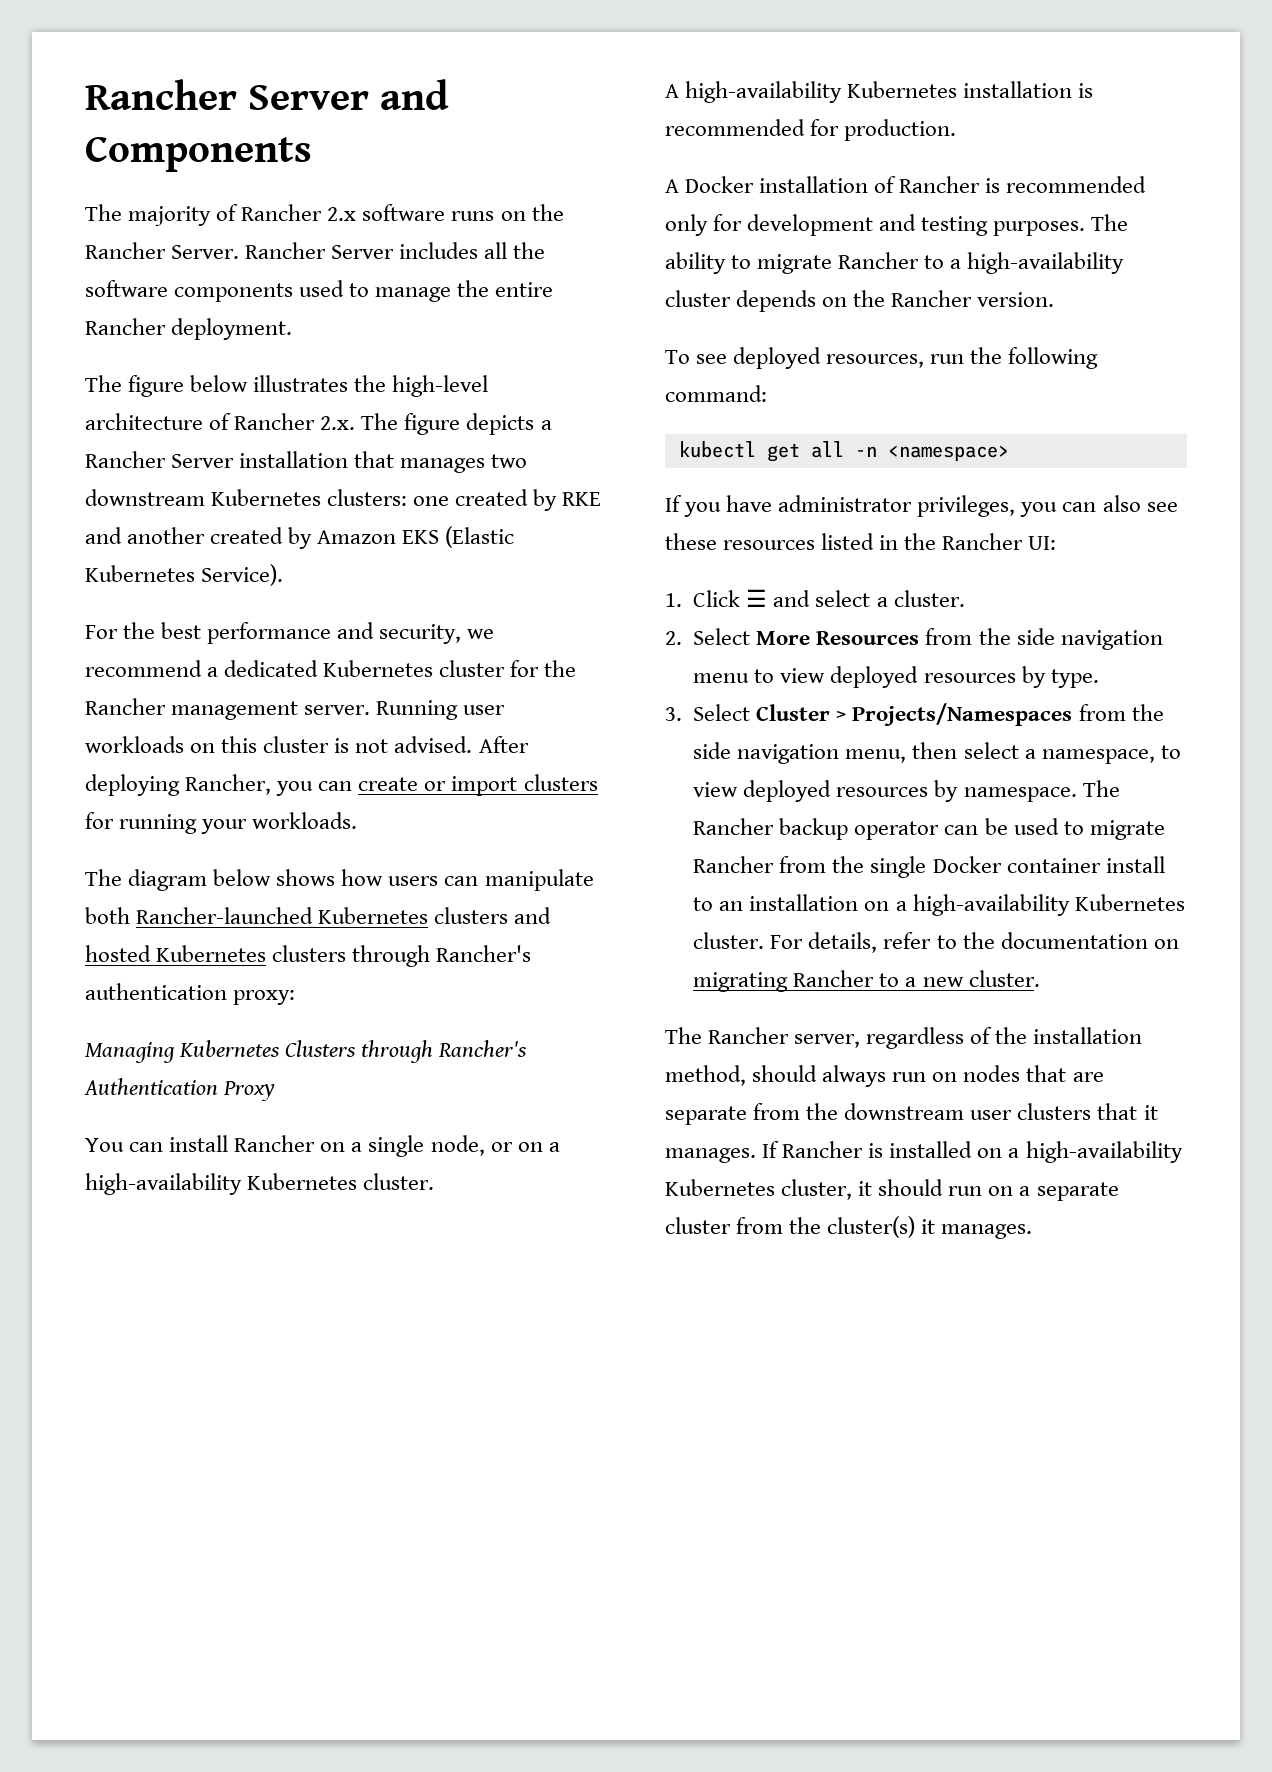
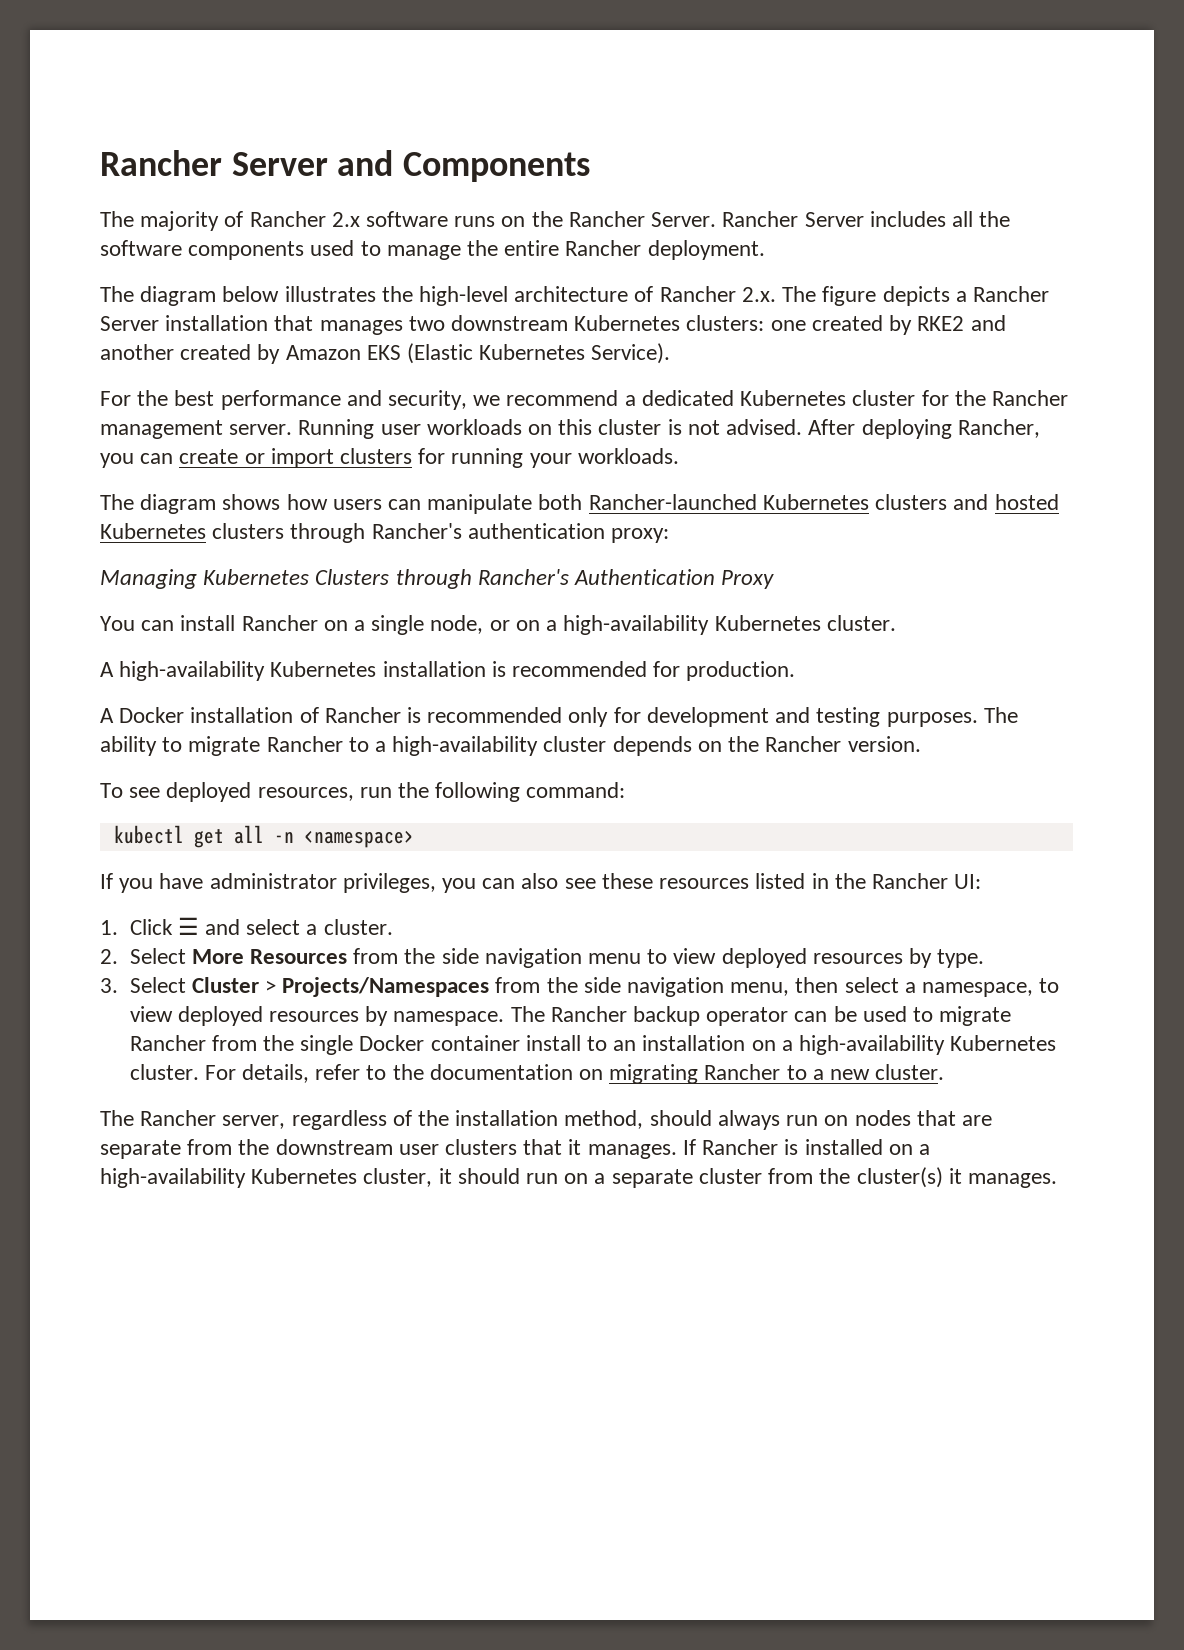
[128,375,185,397] figure -> [140,286,217,306] diagram
[562,492,602,506] RKE -> [917,316,965,331] RKE2
[213,869,272,886] below -> (217, 504) none

